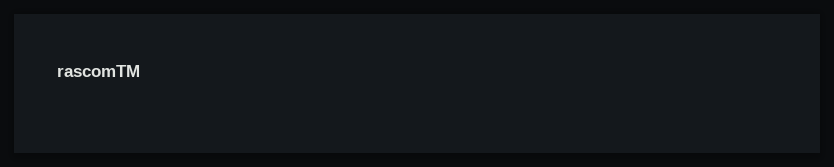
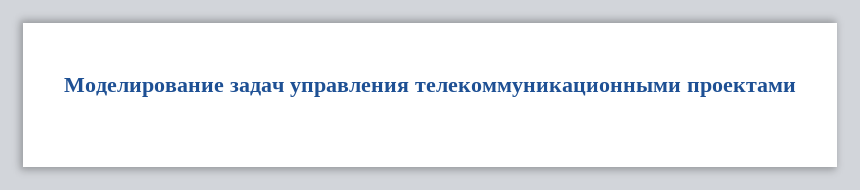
[57,65,140,77] rascomTM -> [64,78,796,97] Моделирование задач управления телекоммуникационными проектами

